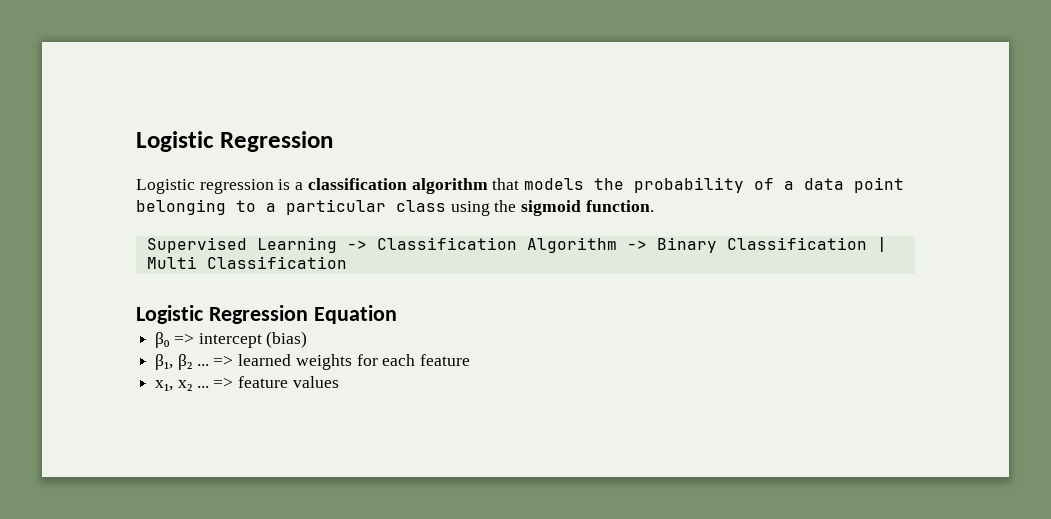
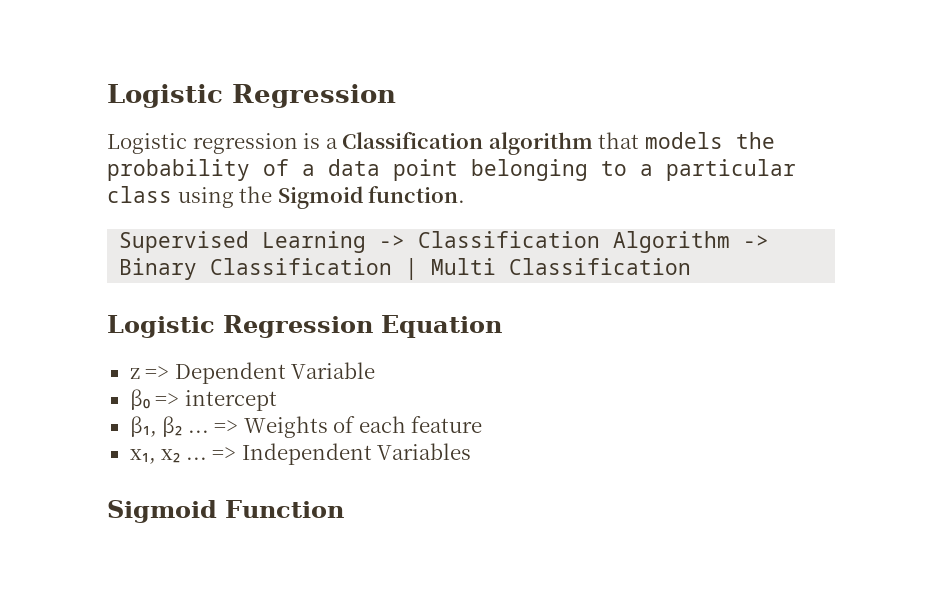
[307,178,407,190] classification -> [342,132,484,149] Classification
[521,200,582,216] sigmoid -> [277,186,363,209] Sigmoid
(397, 314) none -> [129,362,376,384] // z => Dependent Variable
[266,331,308,348] (bias) -> (277, 400) none
[238,354,378,370] learned weights for -> [243,416,356,438] Weights of
[238,376,339,388] feature values -> [241,443,472,465] [107,500,344,523] Independent Variables // Sigmoid Function

